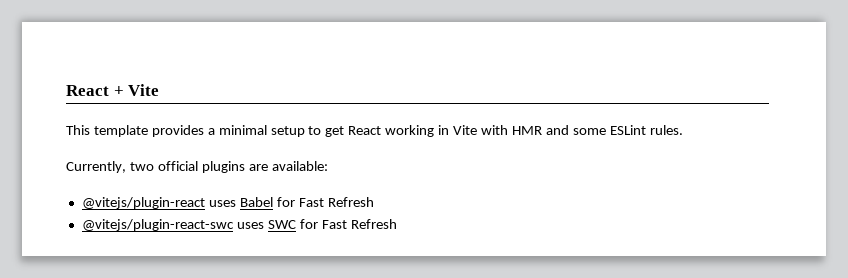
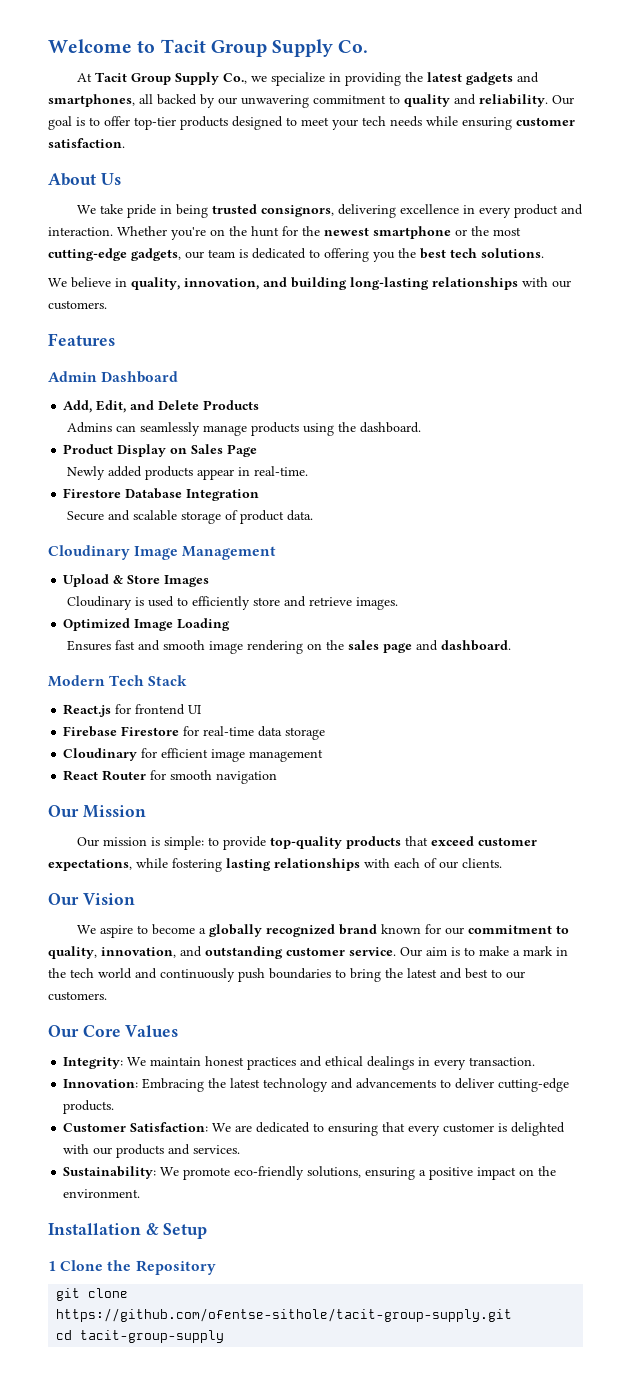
[66,84,160,96] [66,125,683,137] [66,161,328,173] [81,197,374,209] [81,219,397,231] React + Vite // This template provides a minimal setup to get React working in Vite with HMR and some ESLint rules. // Currently, two official plugins are available: // @vitejs/plugin-react uses Babel for Fast Refresh // @vitejs/plugin-react-swc uses SWC for Fast Refresh -> [48,39,369,57] [76,72,539,86] [48,94,574,108] [48,116,575,130] [48,138,125,148] [48,173,121,186] [76,204,583,218] [48,226,521,240] [48,248,544,262] [48,277,571,290] [48,300,107,310] [48,333,115,346] [48,371,179,383] [63,400,260,413] [66,422,421,436] [63,444,258,457] [66,466,308,480] [63,488,260,501] [66,510,313,524] [48,545,277,560] [63,574,210,587] [66,596,398,610] [63,618,231,631] [66,640,511,654] [48,675,188,687] [63,704,202,717] [63,726,326,740] [63,748,324,762] [63,770,278,784] [48,805,146,818] [76,836,537,850] [48,858,502,872] [48,893,135,905] [76,924,569,938] [48,946,568,959] [48,968,525,982] [48,991,107,1001] [48,1025,179,1037] [63,1056,536,1070] [63,1078,570,1092] [63,1100,115,1114] [63,1122,566,1136] [63,1144,241,1158] [63,1166,557,1180] [63,1189,141,1198] [48,1223,208,1239] [48,1260,216,1275] [56,1288,129,1301] [56,1308,513,1322] [56,1330,225,1343] Welcome to Tacit Group Supply Co. // At Tacit Group Supply Co., we specialize in providing the latest gadgets and smartphones, all backed by our unwavering commitment to quality and reliability. Our goal is to offer top-tier products designed to meet your tech needs while ensuring customer satisfaction. // About Us // We take pride in being trusted consignors, delivering excellence in every product and interaction. Whether you're on the hunt for the newest smartphone or the most cutting-edge gadgets, our team is dedicated to offering you the best tech solutions. // We believe in quality, innovation, and building long-lasting relationships with our customers. // Features // Admin Dashboard // Add, Edit, and Delete Products // Admins can seamlessly manage products using the dashboard. // Product Display on Sales Page // Newly added products appear in real-time. // Firestore Database Integration // Secure and scalable storage of product data. // Cloudinary Image Management // Upload & Store Images // Cloudinary is used to efficiently store and retrieve images. // Optimized Image Loading // Ensures fast and smooth image rendering on the sales page and dashboard. // Modern Tech Stack // React.js for frontend UI // Firebase Firestore for real-time data storage // Cloudinary for efficient image management // React Router for smooth navigation // Our Mission // Our mission is simple: to provide top-quality products that exceed customer expectations, while fostering lasting relationships with each of our clients. // Our Vision // We aspire to become a globally recognized brand known for our commitment to quality, innovation, and outstanding customer service. Our aim is to make a mark in the tech world and continuously push boundaries to bring the latest and best to our customers. // Our Core Values // Integrity: We maintain honest practices and ethical dealings in every transaction. // Innovation: Embracing the latest technology and advancements to deliver cutting-edge products. // Customer Satisfaction: We are dedicated to ensuring that every customer is delighted with our products and services. // Sustainability: We promote eco-friendly solutions, ensuring a positive impact on the environment. // Installation & Setup // 1 Clone the Repository // git clone https://github.com/ofentse-sithole/tacit-group-supply.git // cd tacit-group-supply

